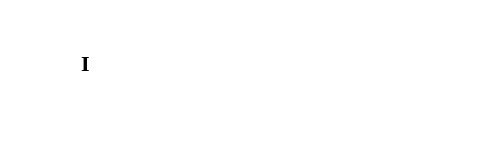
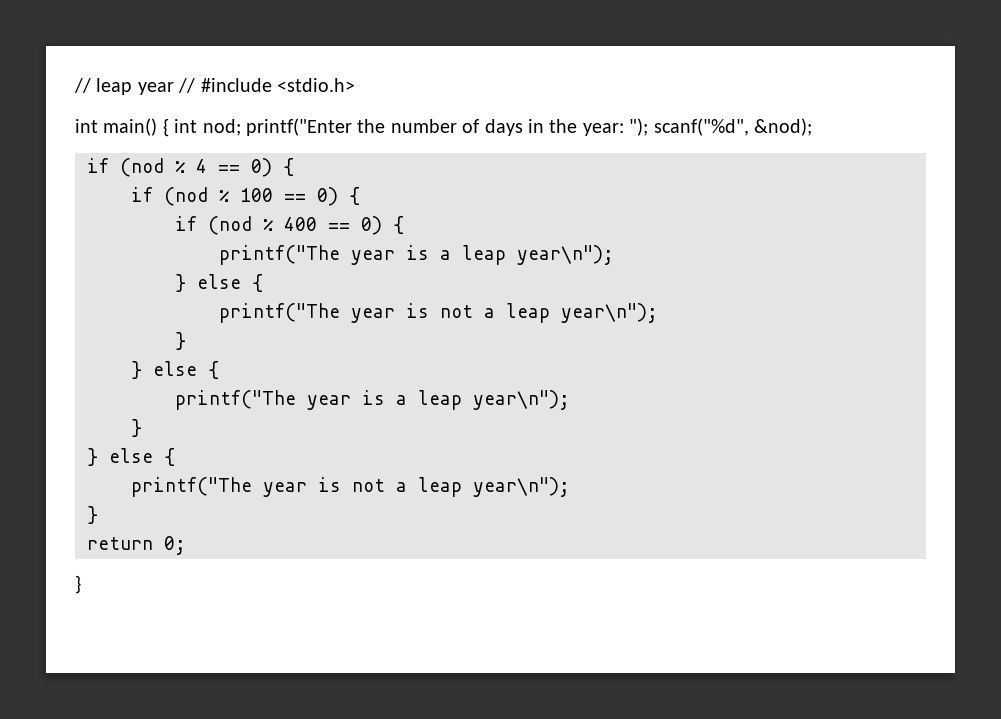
[81,57,90,71] I -> [74,78,355,95] [75,118,812,137] [87,158,294,177] [131,187,360,206] [175,216,404,235] [219,245,614,265] [175,274,263,292] [219,303,658,323] [175,332,186,350] [131,361,219,379] [175,390,570,410] [131,419,142,437] [87,448,175,466] [131,477,570,497] [87,506,98,524] [87,536,186,555] [75,575,81,594] // leap year // #include <stdio.h> // int main() { int nod; printf("Enter the number of days in the year: "); scanf("%d", &nod); // if (nod % 4 == 0) { // if (nod % 100 == 0) { // if (nod % 400 == 0) { // printf("The year is a leap year\n"); // } else { // printf("The year is not a leap year\n"); // } // } else { // printf("The year is a leap year\n"); // } // } else { // printf("The year is not a leap year\n"); // } // return 0; // }

